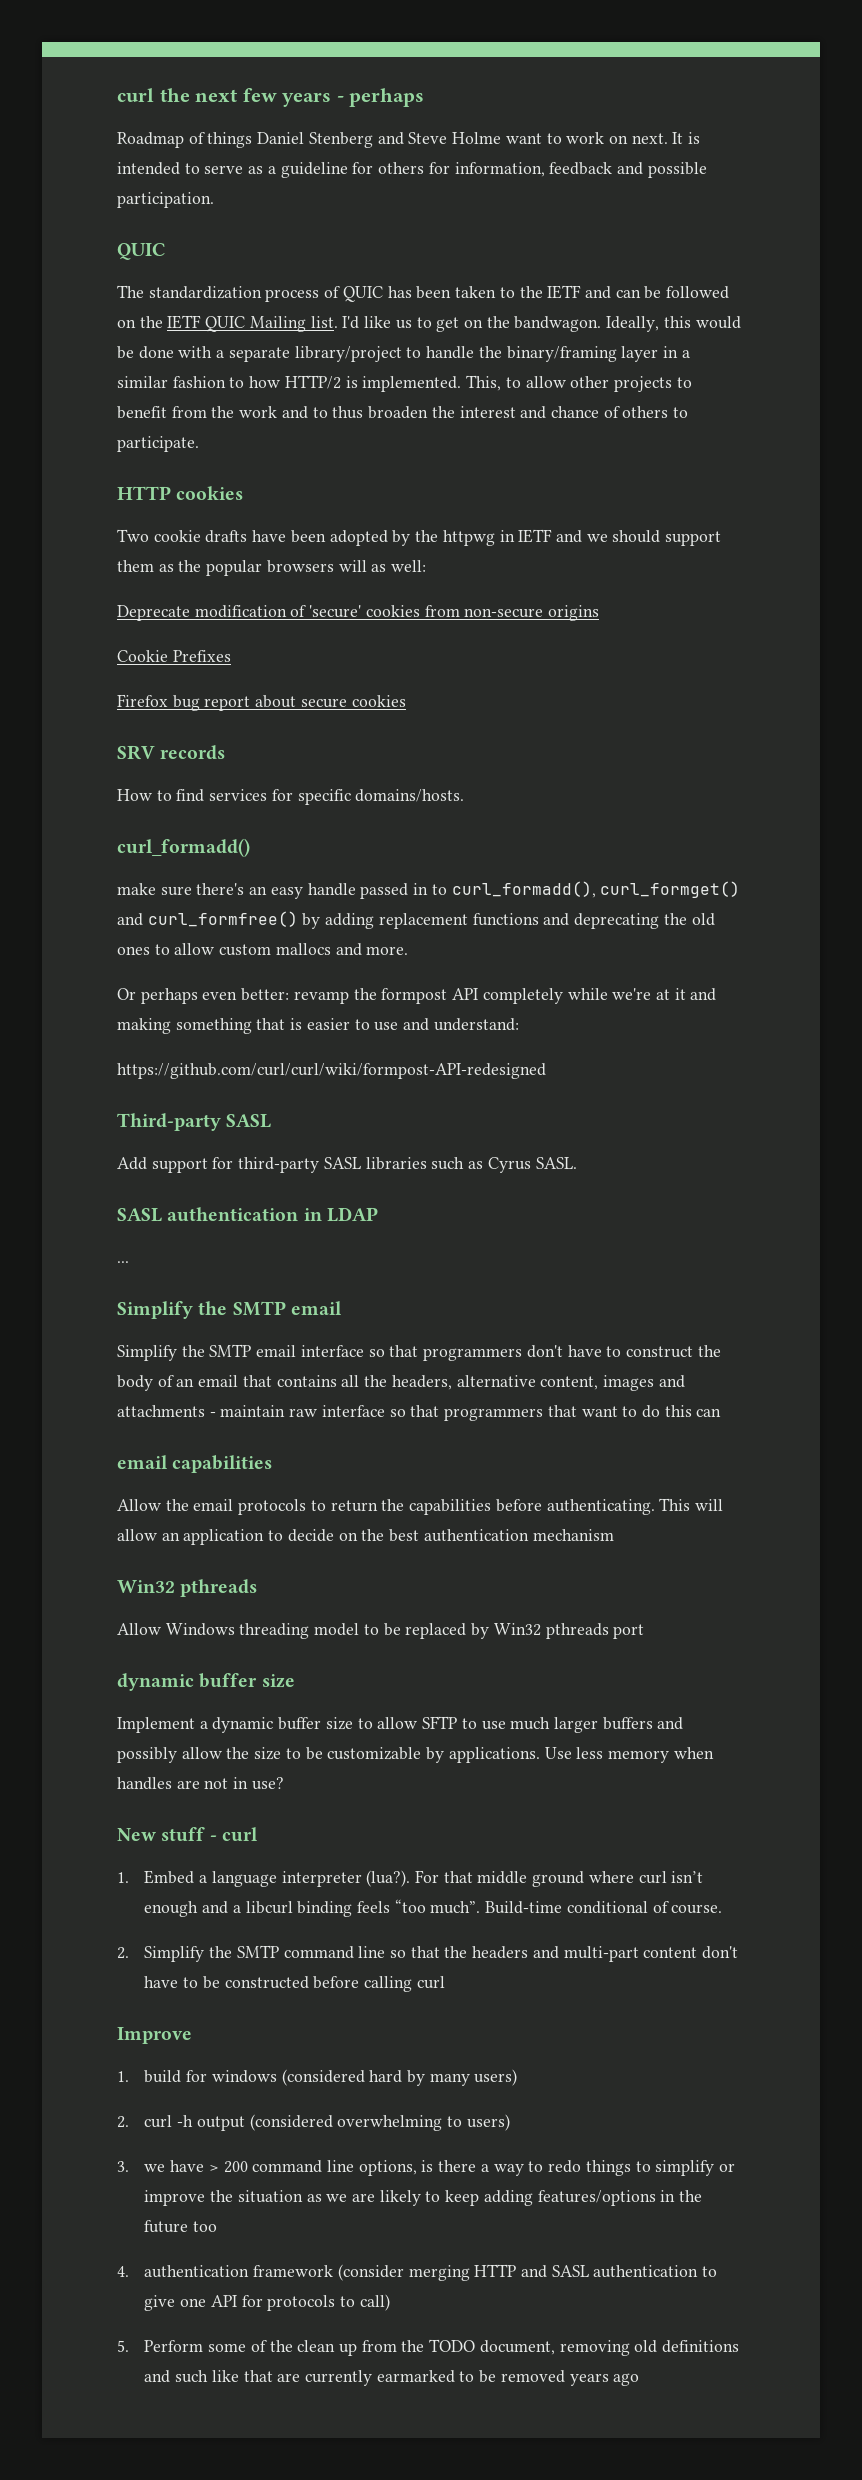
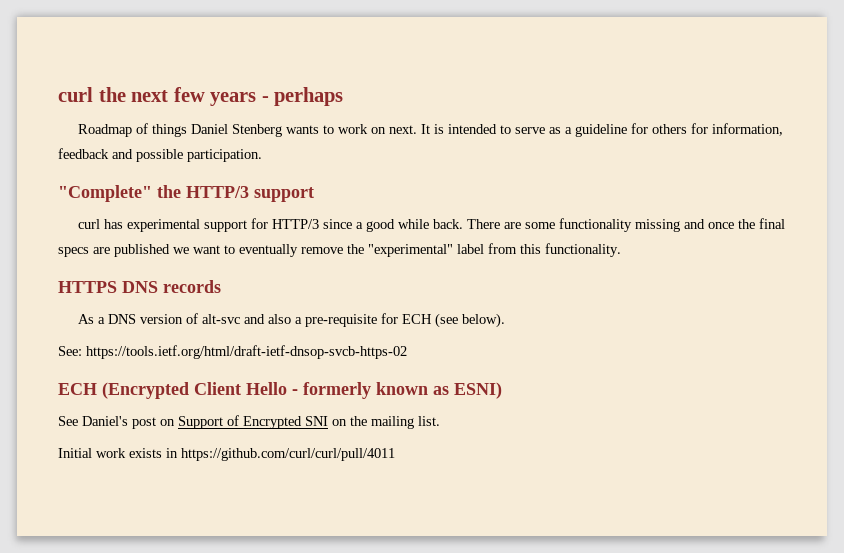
[377,132,542,145] and Steve Holme want -> [286,125,320,134] wants
[117,243,166,260] [117,285,730,302] [117,315,741,332] [117,346,690,362] [117,375,692,392] [117,406,689,419] [117,436,199,452] [117,486,244,500] [117,529,722,546] [117,560,427,576] [117,605,600,621] [117,650,231,662] [117,694,406,711] [117,745,226,760] [117,789,465,805] [117,838,250,857] [117,881,741,899] [117,911,715,929] [117,943,409,956] [117,988,717,1004] [117,1018,519,1034] [117,1063,546,1079] [117,1113,272,1131] [117,1157,577,1173] [117,1207,378,1222] [117,1261,129,1263] [117,1301,342,1319] [117,1344,721,1361] [117,1375,685,1391] [117,1405,722,1421] [117,1455,273,1473] [117,1498,723,1515] [117,1529,614,1545] [117,1579,258,1597] [117,1623,645,1639] [117,1673,295,1691] [117,1716,684,1733] [117,1747,714,1763] [117,1777,284,1790] [117,1827,258,1842] [117,1870,704,1887] [144,1899,723,1917] [117,1945,739,1962] [144,1976,445,1992] [117,2027,192,2044] [117,2069,518,2086] [117,2114,510,2131] [117,2160,735,2176] [144,2190,703,2206] [144,2220,218,2233] [117,2264,718,2281] [144,2294,390,2311] [117,2339,740,2356] [144,2370,640,2386] QUIC // The standardization process of QUIC has been taken to the IETF and can be followed on the IETF QUIC Mailing list. I'd like us to get on the bandwagon. Ideally, this would be done with a separate library/project to handle the binary/framing layer in a similar fashion to how HTTP/2 is implemented. This, to allow other projects to benefit from the work and to thus broaden the interest and chance of others to participate. // HTTP cookies // Two cookie drafts have been adopted by the httpwg in IETF and we should support them as the popular browsers will as well: // Deprecate modification of 'secure' cookies from non-secure origins // Cookie Prefixes // Firefox bug report about secure cookies // SRV records // How to find services for specific domains/hosts. // curl_formadd() // make sure there's an easy handle passed in to curl_formadd(), curl_formget() and curl_formfree() by adding replacement functions and deprecating the old ones to allow custom mallocs and more. // Or perhaps even better: revamp the formpost API completely while we're at it and making something that is easier to use and understand: // https://github.com/curl/curl/wiki/formpost-API-redesigned // Third-party SASL // Add support for third-party SASL libraries such as Cyrus SASL. // SASL authentication in LDAP // ... // Simplify the SMTP email // Simplify the SMTP email interface so that programmers don't have to construct the body of an email that contains all the headers, alternative content, images and attachments - maintain raw interface so that programmers that want to do this can // email capabilities // Allow the email protocols to return the capabilities before authenticating. This will allow an application to decide on the best authentication mechanism // Win32 pthreads // Allow Windows threading model to be replaced by Win32 pthreads port // dynamic buffer size // Implement a dynamic buffer size to allow SFTP to use much larger buffers and possibly allow the size to be customizable by applications. Use less memory when handles are not in use? // New stuff - curl // 1. Embed a language interpreter (lua?). For that middle ground where curl isn’t enough and a libcurl binding feels “too much”. Build-time conditional of course. // 2. Simplify the SMTP command line so that the headers and multi-part content don't have to be constructed before calling curl // Improve // 1. build for windows (considered hard by many users) // 2. curl -h output (considered overwhelming to users) // 3. we have > 200 command line options, is there a way to redo things to simplify or improve the situation as we are likely to keep adding features/options in the future too // 4. authentication framework (consider merging HTTP and SASL authentication to give one API for protocols to call) // 5. Perform some of the clean up from the TODO document, removing old definitions and such like that are currently earmarked to be removed years ago -> [58,185,314,202] [78,218,786,232] [58,243,621,257] [58,280,221,293] [78,313,506,328] [58,345,407,359] [58,382,502,399] [58,415,440,429] [58,448,395,461] "Complete" the HTTP/3 support // curl has experimental support for HTTP/3 since a good while back. There are some functionality missing and once the final specs are published we want to eventually remove the "experimental" label from this functionality. // HTTPS DNS records // As a DNS version of alt-svc and also a pre-requisite for ECH (see below). // See: https://tools.ietf.org/html/draft-ietf-dnsop-svcb-https-02 // ECH (Encrypted Client Hello - formerly known as ESNI) // See Daniel's post on Support of Encrypted SNI on the mailing list. // Initial work exists in https://github.com/curl/curl/pull/4011

